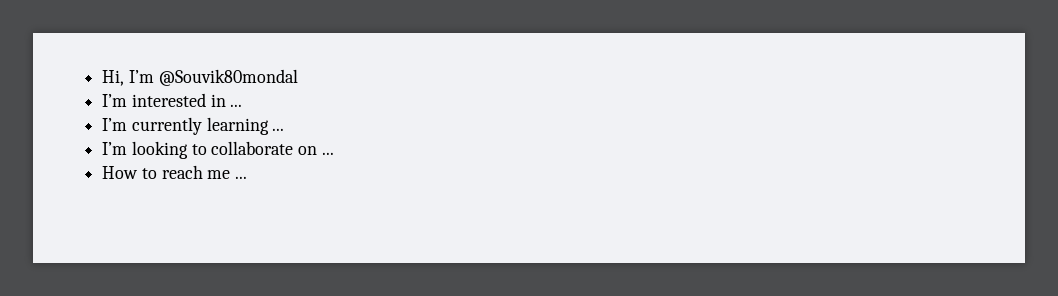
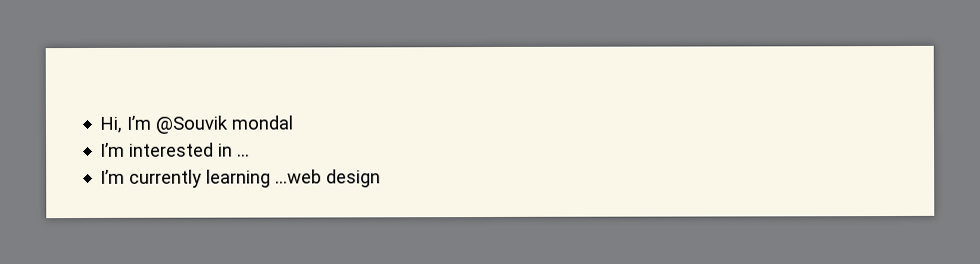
[158,69,298,86] @Souvik80mondal -> [155,115,294,134] @Souvik mondal
[272,128,285,131] [102,141,334,159] [102,165,248,179] ... // I’m looking to collaborate on ... // How to reach me ... -> [275,169,382,188] ...web design

